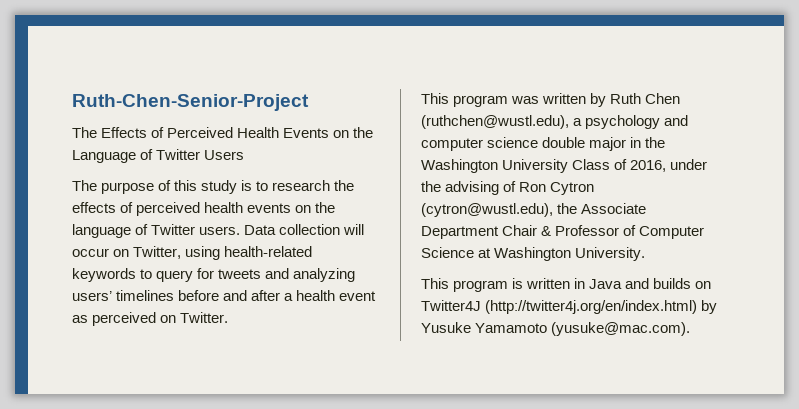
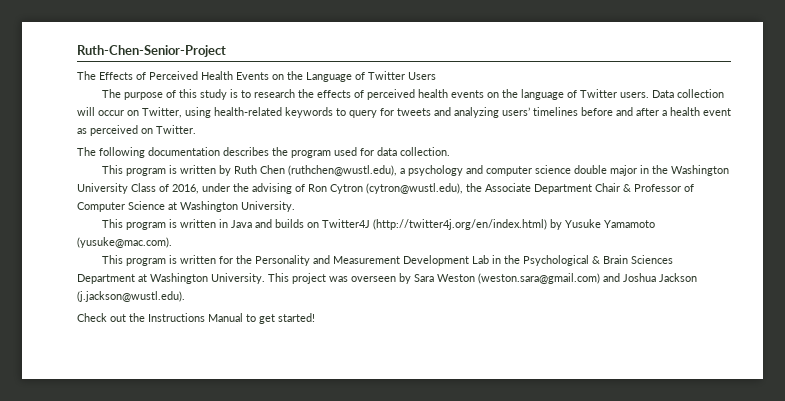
[421,93,540,107] // This program was -> [77,147,450,158] [101,165,177,176] // The following documentation describes the program used for data collection. // This program is
(691, 329) none -> [101,255,673,266] [77,273,697,284] [77,291,185,302] [77,313,315,324] // This program is written for the Personality and Measurement Development Lab in the Psychological & Brain Sciences Department at Washington University. This project was overseen by Sara Weston (weston.sara@gmail.com) and Joshua Jackson (j.jackson@wustl.edu). // Check out the Instructions Manual to get started!

